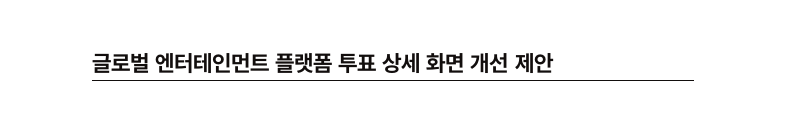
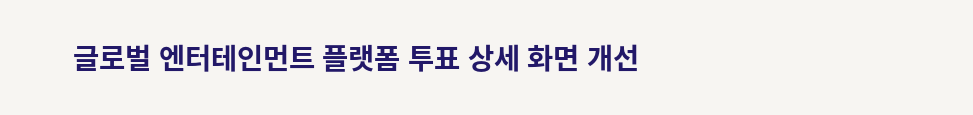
[514,53,554,74] 제안 -> (640, 58) none

